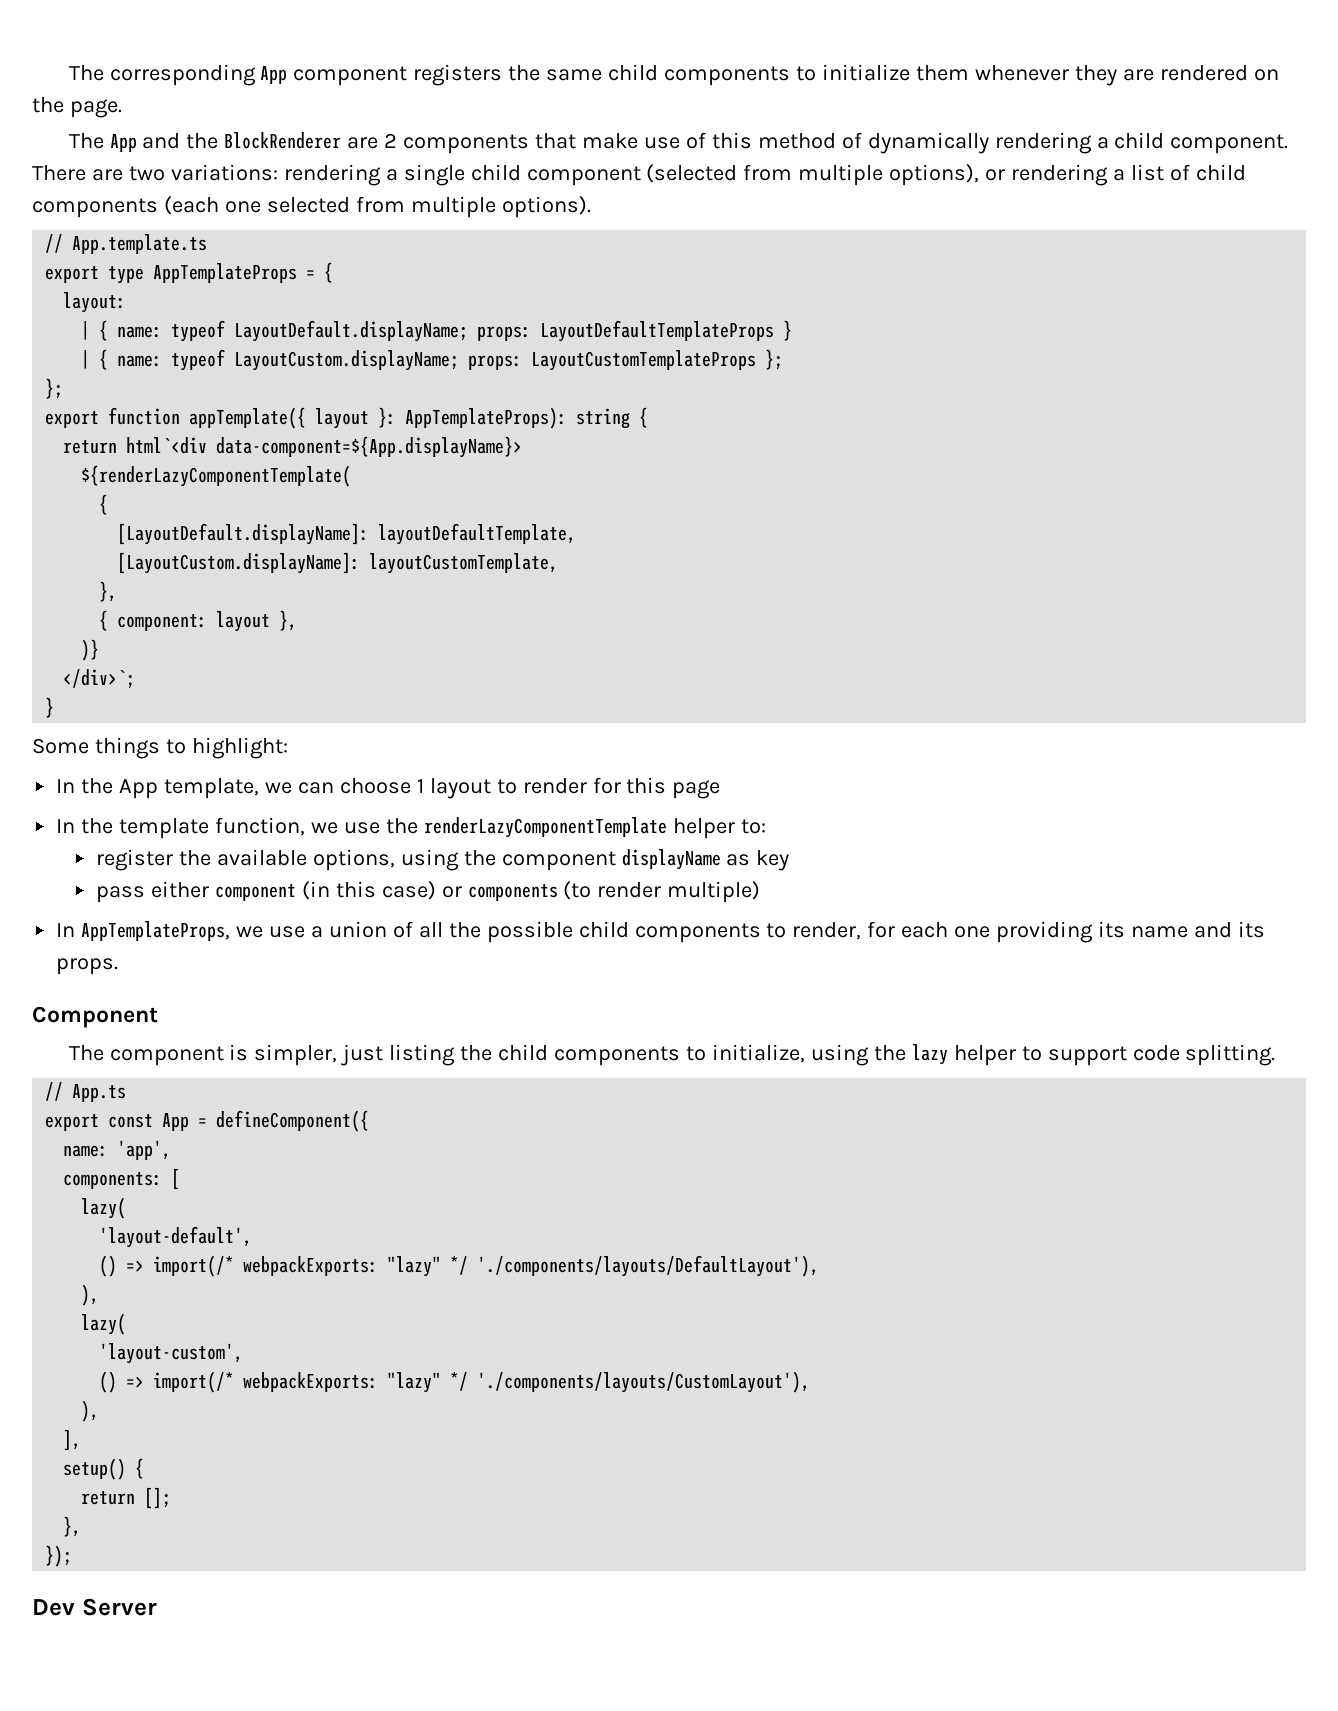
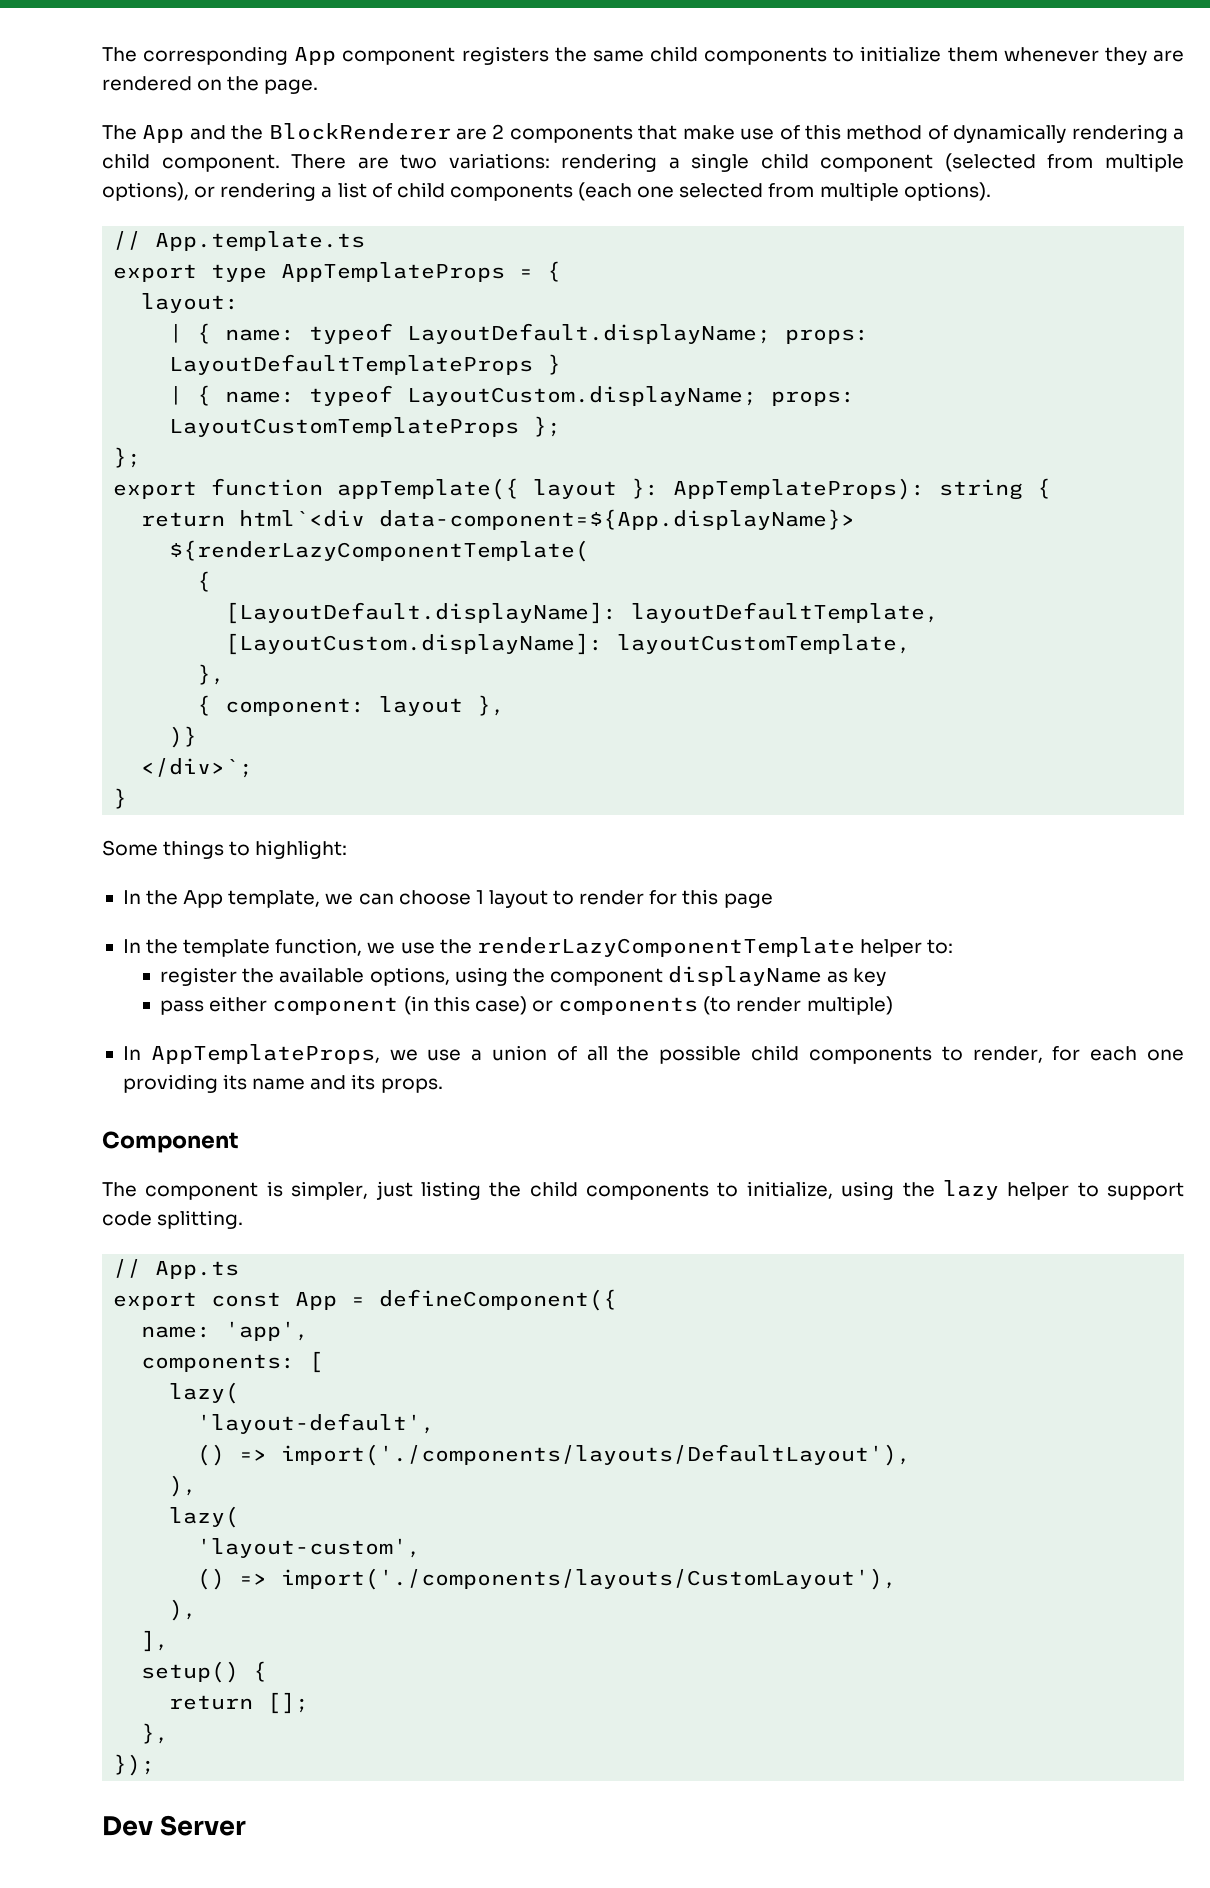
[153,1255,820,1277] import(/* webpackExports: "lazy" */ './components/layouts/DefaultLayout'), -> [281,1444,912,1466] import('./components/layouts/DefaultLayout'),
[153,1371,811,1393] import(/* webpackExports: "lazy" */ './components/layouts/CustomLayout'), -> [281,1568,898,1590] import('./components/layouts/CustomLayout'),

